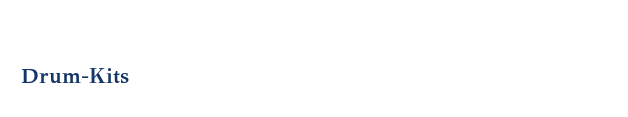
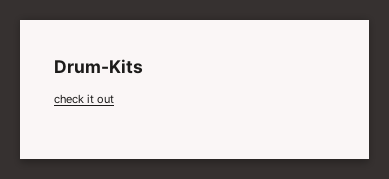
(129, 76) none -> [54,94,115,104] // check it out

